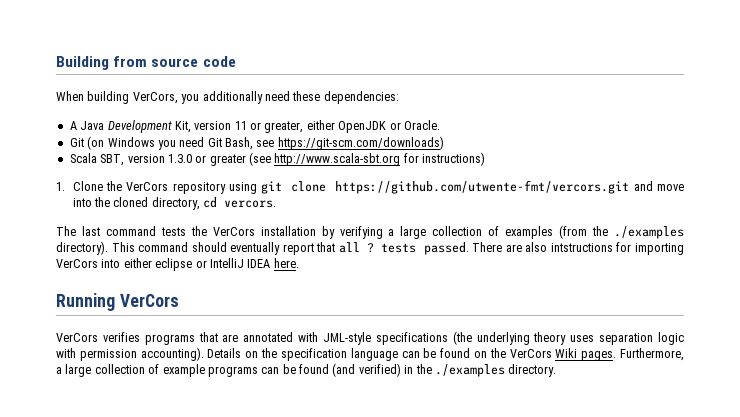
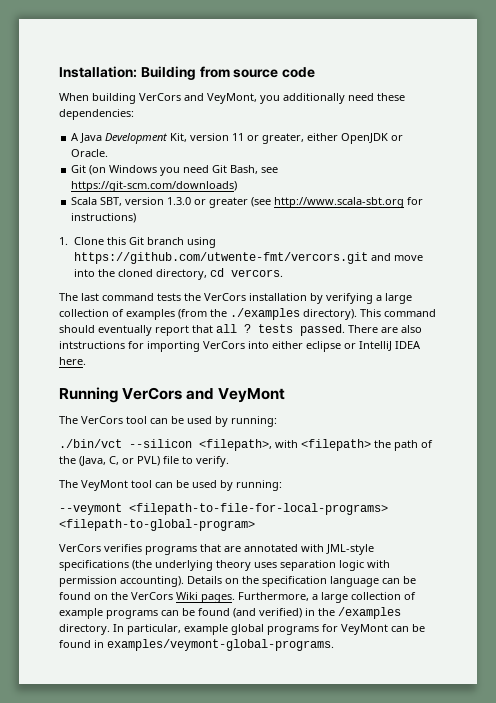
(56, 63) none -> [59,66,137,78] Installation:
[132,92,178,104] VerCors, -> [139,93,257,104] VerCors and VeyMont,
[105,181,327,194] the VerCors repository using git clone -> [106,237,216,248] this Git branch using
(179, 300) none -> [186,388,285,403] [59,416,277,427] [59,439,433,451] [59,456,229,467] [59,480,282,491] [59,503,388,515] [59,519,255,531] and VeyMont // The VerCors tool can be used by running: // ./bin/vct --silicon <filepath>, with <filepath> the path of the (Java, C, or PVL) file to verify. // The VeyMont tool can be used by running: // --veymont <filepath-to-file-for-local-programs> <filepath-to-global-program>
[434,364,557,377] ./examples directory. -> [338,607,401,619] [59,624,425,635] [59,639,334,651] /examples directory. In particular, example global programs for VeyMont can be found in examples/veymont-global-programs.

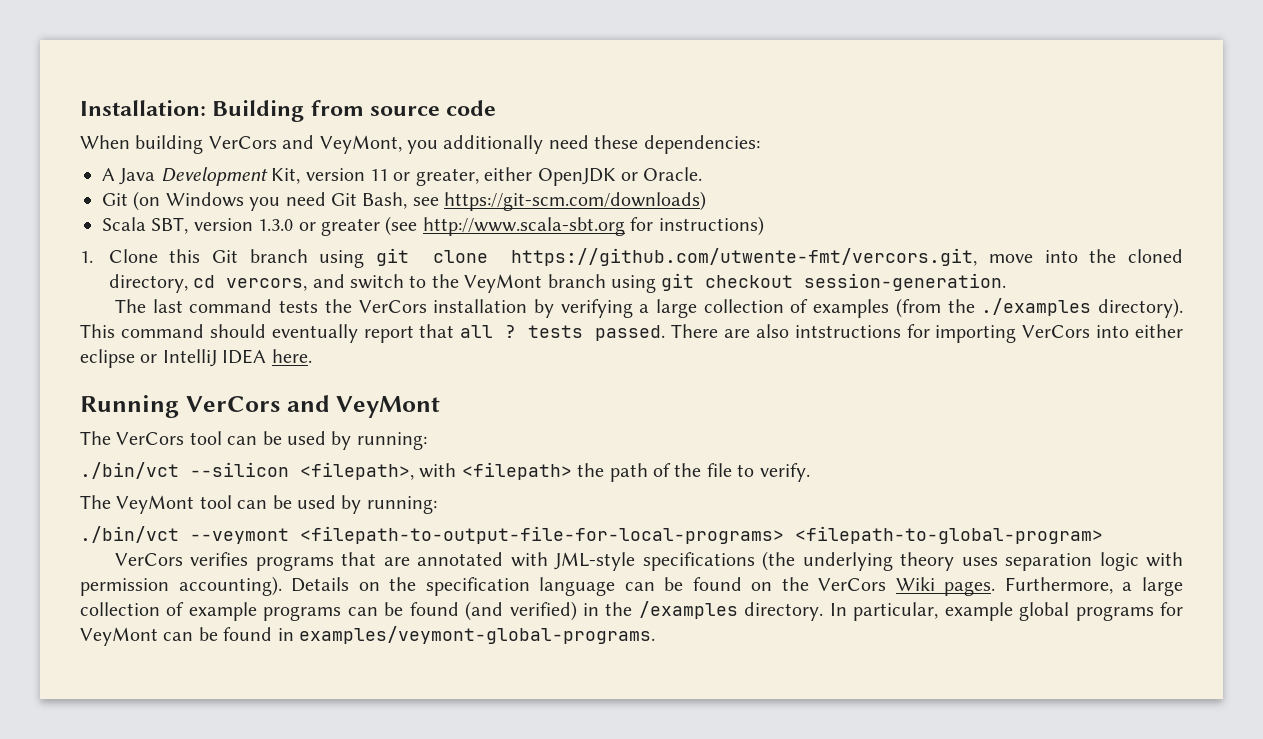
[73,252,391,264] https://github.com/utwente-fmt/vercors.git and -> [376,248,978,266] git clone https://github.com/utwente-fmt/vercors.git,
[230,269,283,277] vercors. -> [226,273,1007,293] vercors, and switch to the VeyMont branch using git checkout session-generation.
[79,456,160,466] (Java, C, or PVL) -> (702, 470) none
[59,503,388,515] --veymont <filepath-to-file-for-local-programs> -> [80,526,784,544] ./bin/vct --veymont <filepath-to-output-file-for-local-programs>

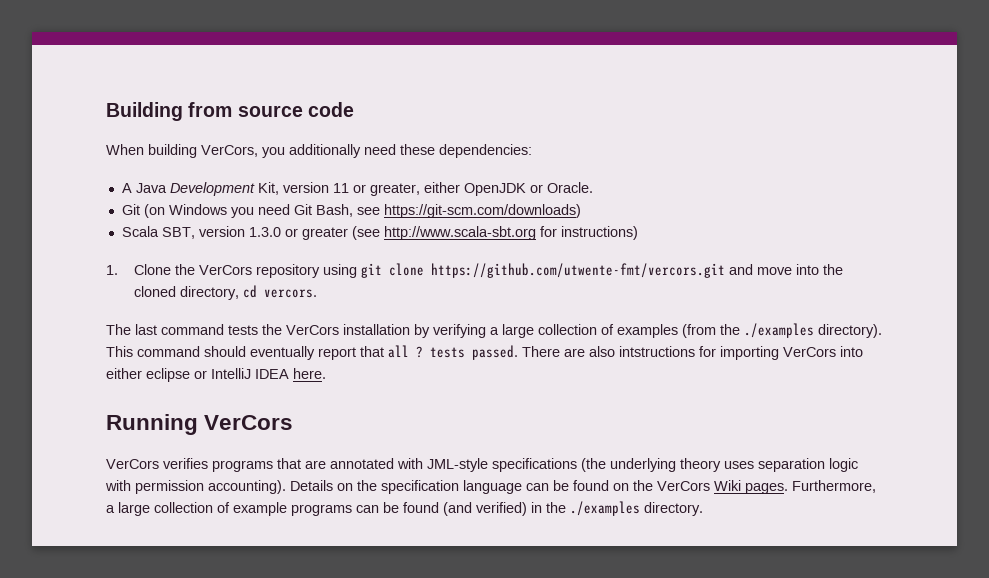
[80,100,206,116] Installation: -> (106, 111) none
[208,135,402,154] VerCors and VeyMont, -> [201,145,258,157] VerCors,
[169,249,308,263] this Git branch -> [174,264,320,278] the VerCors repository
[511,248,978,266] https://github.com/utwente-fmt/vercors.git, -> [430,263,753,278] https://github.com/utwente-fmt/vercors.git and
[226,273,1007,293] vercors, and switch to the VeyMont branch using git checkout session-generation. -> [263,289,317,298] vercors.
[286,395,441,418] [80,431,427,450] [80,462,810,482] [80,495,437,514] [80,526,1103,544] and VeyMont // The VerCors tool can be used by running: // ./bin/vct --silicon <filepath>, with <filepath> the path of the file to verify. // The VeyMont tool can be used by running: // ./bin/vct --veymont <filepath-to-output-file-for-local-programs> <filepath-to-global-program> -> (294, 422) none
[638,601,1183,621] [80,626,655,646] /examples directory. In particular, example global programs for VeyMont can be found in examples/veymont-global-programs. -> [570,501,703,516] ./examples directory.

